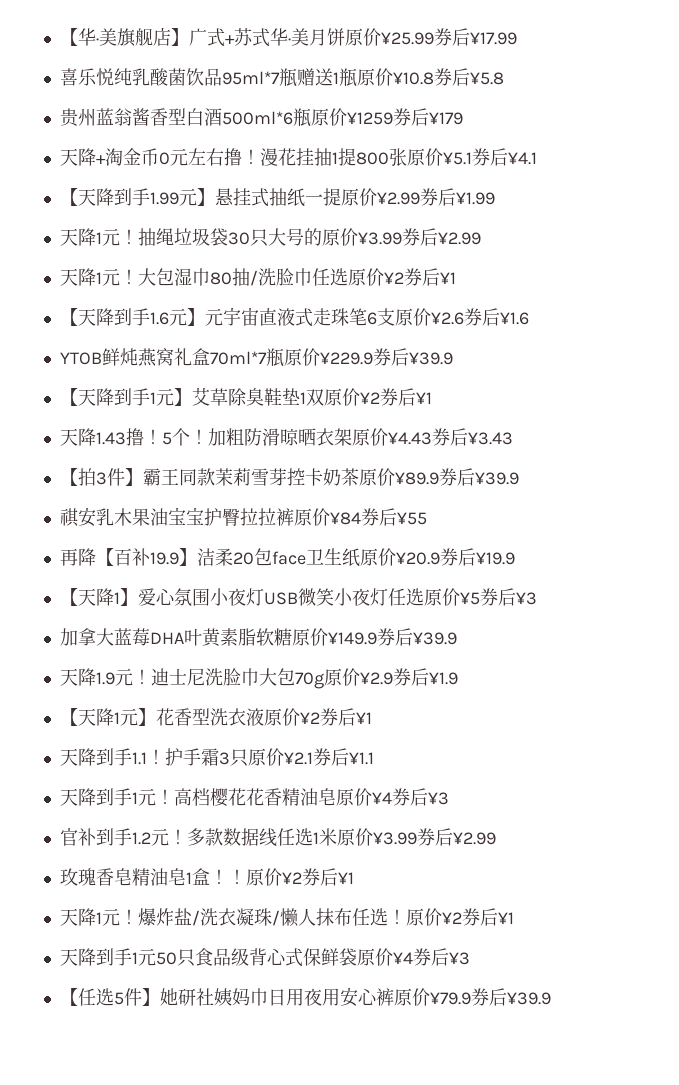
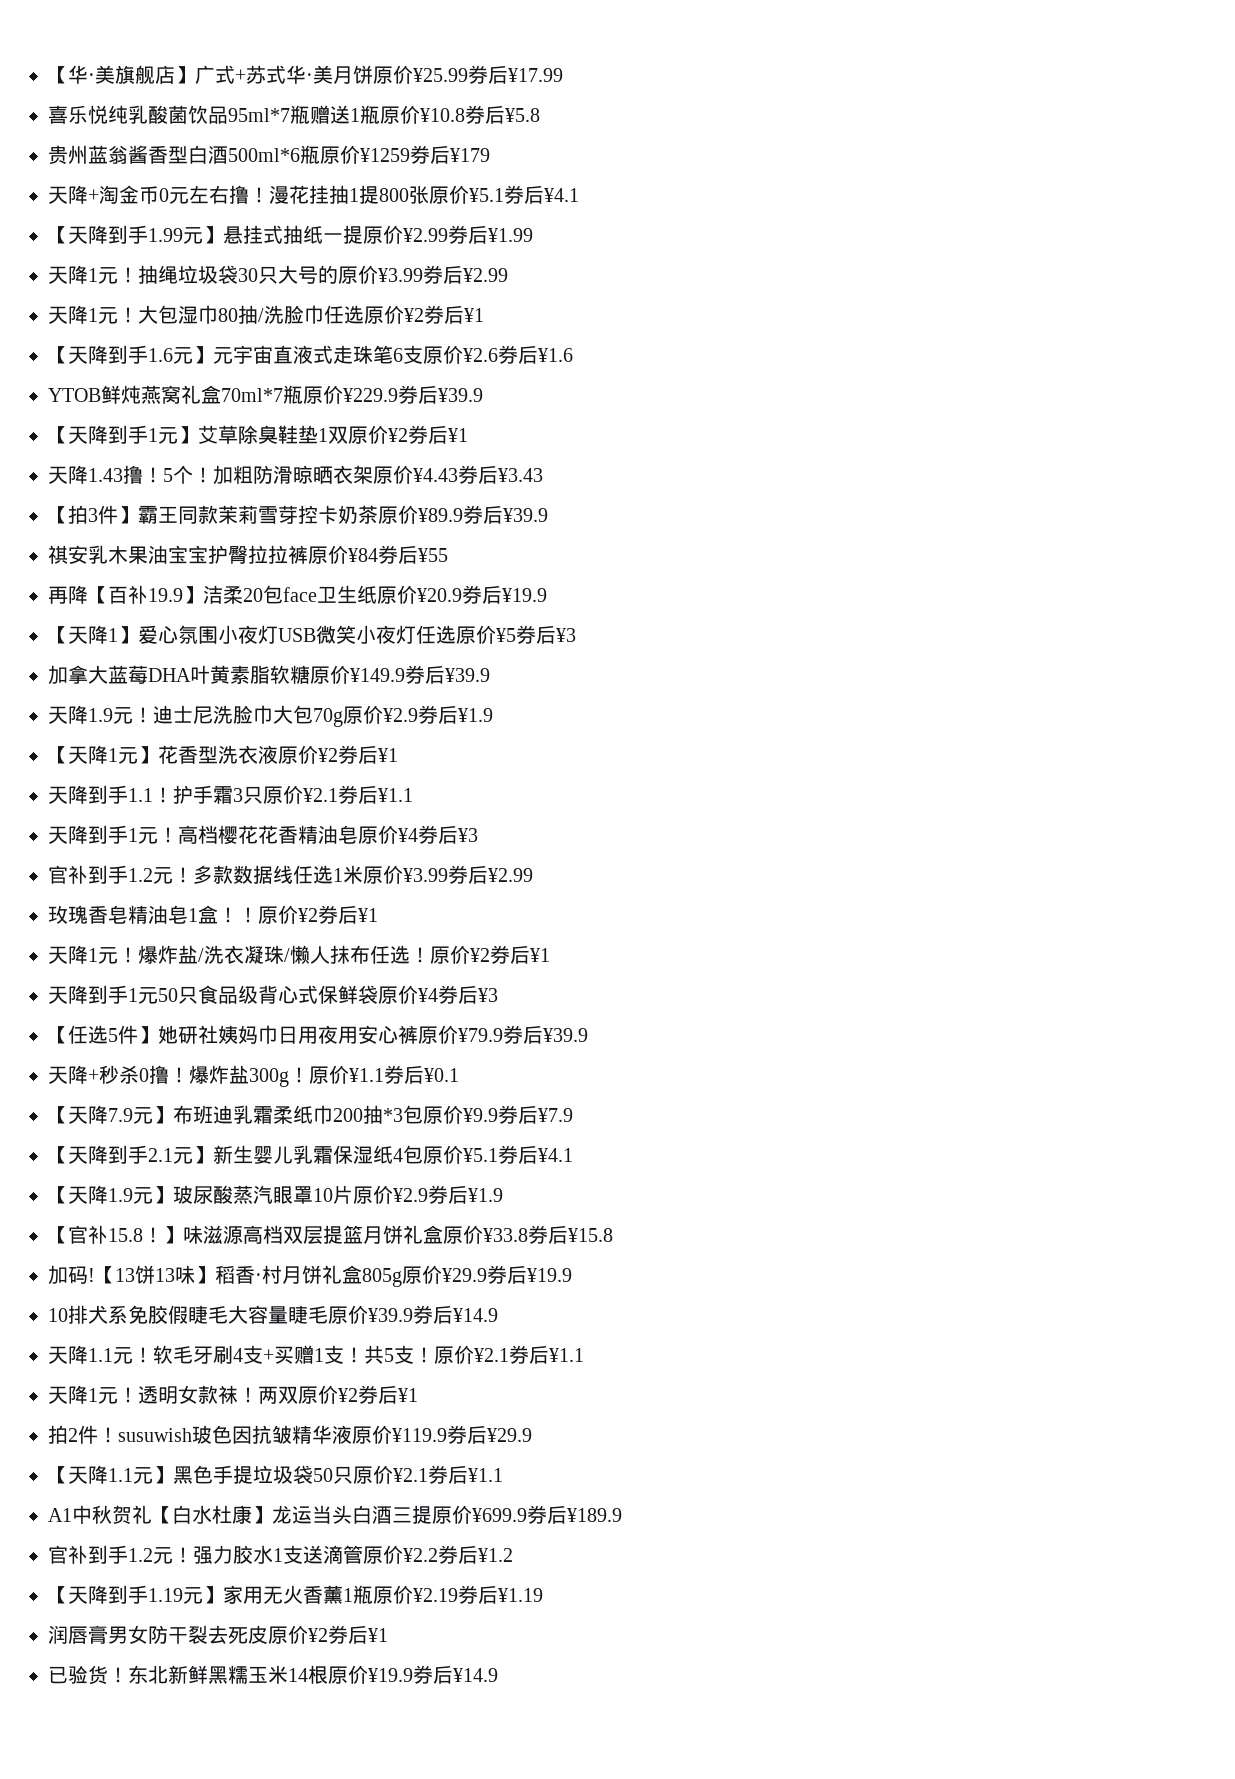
(551, 998) none -> [48,1065,459,1087] [48,1105,573,1124] [48,1145,573,1164] [48,1185,503,1204] [48,1225,613,1245] [48,1265,572,1287] [48,1305,498,1324] [48,1345,584,1364] [48,1385,418,1404] [48,1425,532,1444] [48,1465,503,1484] [48,1505,622,1524] [48,1545,513,1564] [48,1585,543,1604] [48,1625,388,1644] [48,1665,498,1685] // 天降+秒杀0撸！爆炸盐300g！原价¥1.1券后¥0.1 // 【天降7.9元】布班迪乳霜柔纸巾200抽*3包原价¥9.9券后¥7.9 // 【天降到手2.1元】新生婴儿乳霜保湿纸4包原价¥5.1券后¥4.1 // 【天降1.9元】玻尿酸蒸汽眼罩10片原价¥2.9券后¥1.9 // 【官补15.8！】味滋源高档双层提篮月饼礼盒原价¥33.8券后¥15.8 // 加码!【13饼13味】稻香·村月饼礼盒805g原价¥29.9券后¥19.9 // 10排犬系免胶假睫毛大容量睫毛原价¥39.9券后¥14.9 // 天降1.1元！软毛牙刷4支+买赠1支！共5支！原价¥2.1券后¥1.1 // 天降1元！透明女款袜！两双原价¥2券后¥1 // 拍2件！susuwish玻色因抗皱精华液原价¥119.9券后¥29.9 // 【天降1.1元】黑色手提垃圾袋50只原价¥2.1券后¥1.1 // A1中秋贺礼【白水杜康】龙运当头白酒三提原价¥699.9券后¥189.9 // 官补到手1.2元！强力胶水1支送滴管原价¥2.2券后¥1.2 // 【天降到手1.19元】家用无火香薰1瓶原价¥2.19券后¥1.19 // 润唇膏男女防干裂去死皮原价¥2券后¥1 // 已验货！东北新鲜黑糯玉米14根原价¥19.9券后¥14.9

